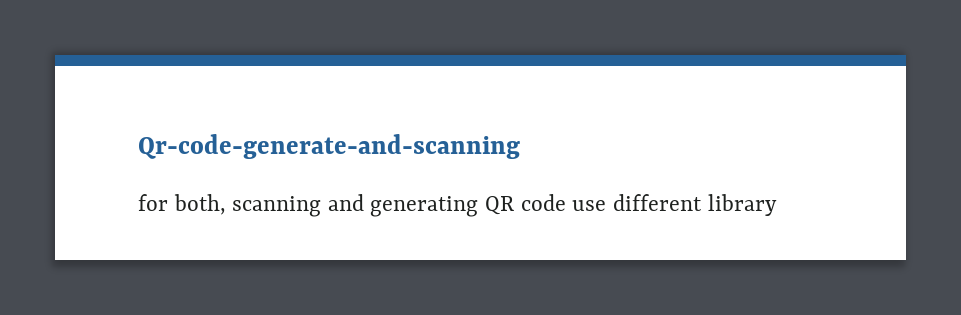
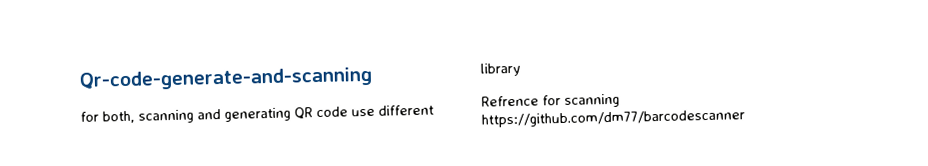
(777, 205) none -> [481,93,620,108] [481,109,745,128] // Refrence for scanning https://github.com/dm77/barcodescanner

